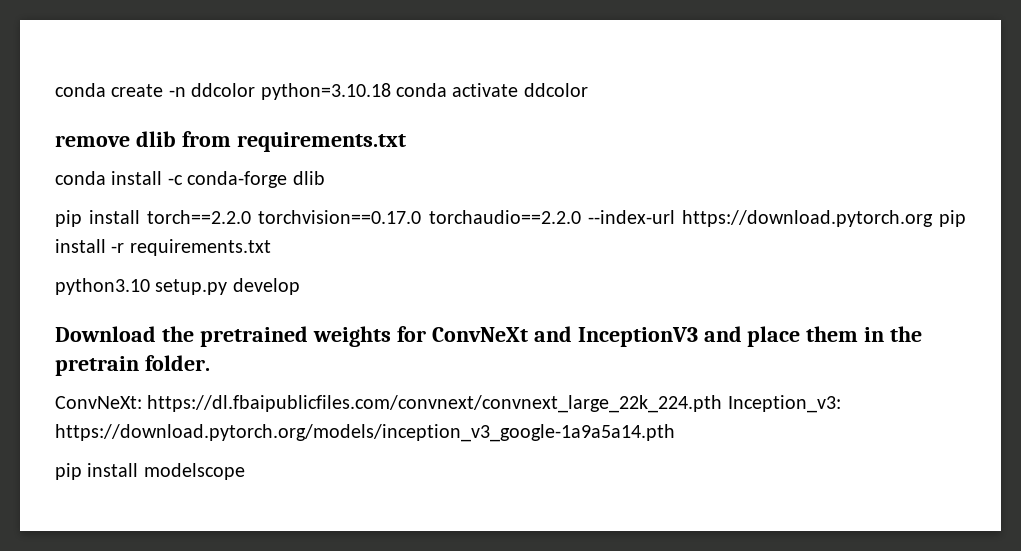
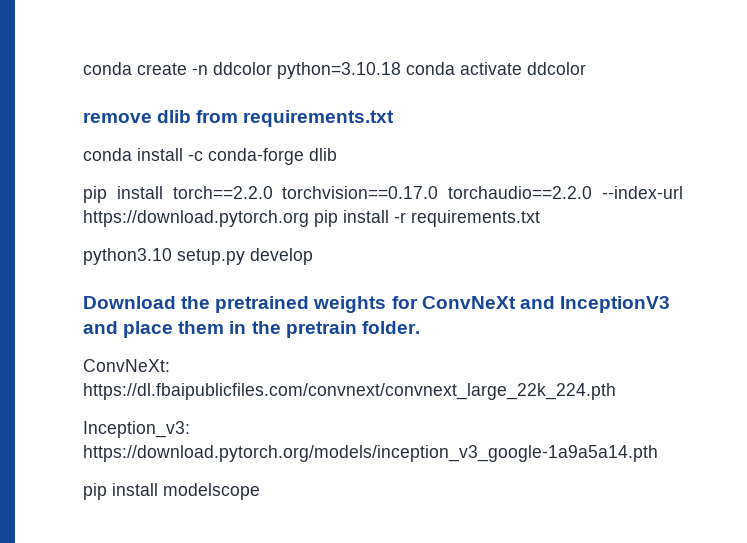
(723, 404) none -> (616, 391) //

